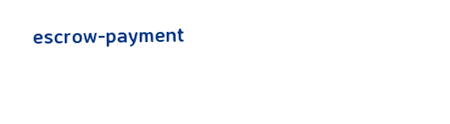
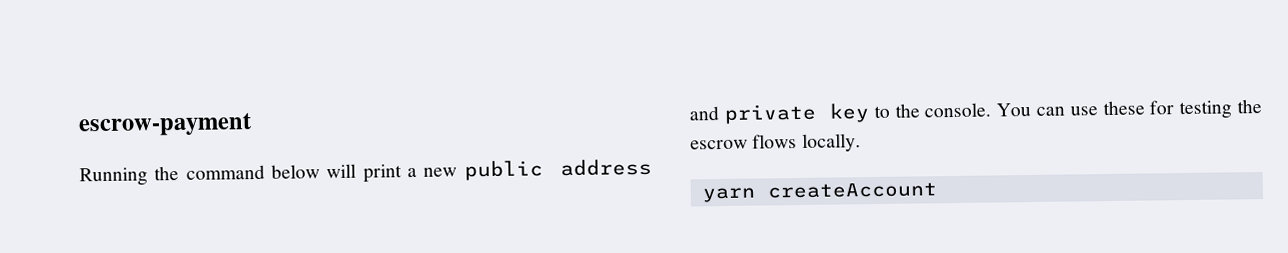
(185, 38) none -> [79,158,652,187] [689,99,1262,124] [690,133,861,152] [701,182,937,203] // Running the command below will print a new public address and private key to the console. You can use these for testing the escrow flows locally. // yarn createAccount

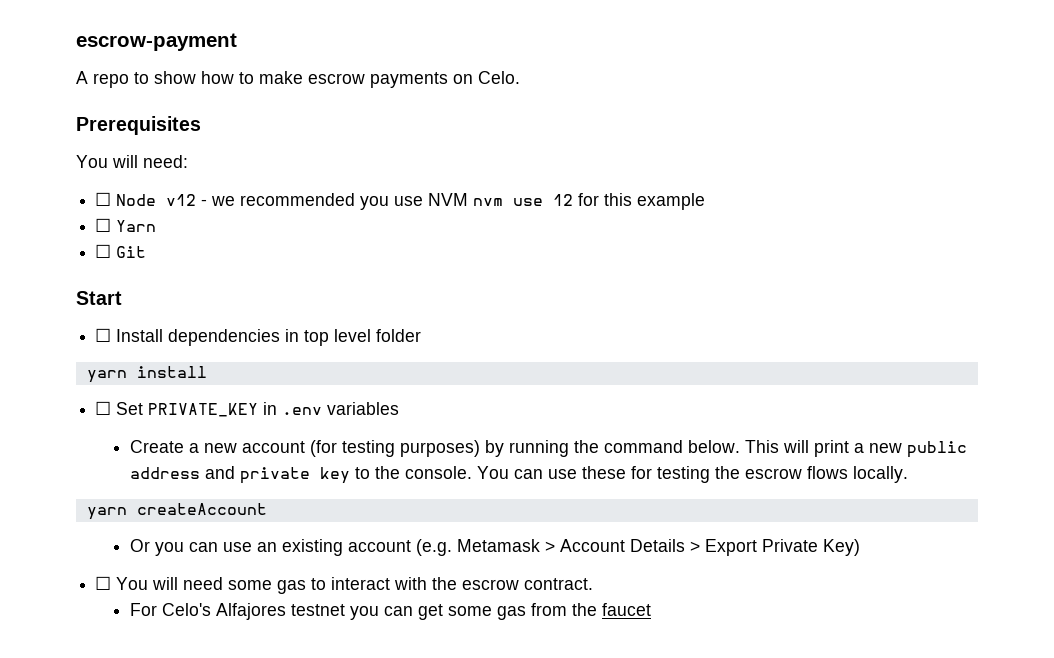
[79,164,321,187] Running the command below -> [76,71,520,88] [76,116,201,135] [76,155,188,168] [95,192,706,210] [95,218,157,232] [95,244,147,258] [76,291,122,305] [95,328,422,346] [86,366,207,383] [95,401,400,417] [129,440,779,457] A repo to show how to make escrow payments on Celo. // Prerequisites // You will need: // ☐ Node v12 - we recommended you use NVM nvm use 12 for this example // ☐ Yarn // ☐ Git // Start // ☐ Install dependencies in top level folder // yarn install // ☐ Set PRIVATE_KEY in .env variables // Create a new account (for testing purposes) by running the command below. This
(937, 190) none -> [129,539,860,556] [95,576,594,594] [129,603,651,620] // Or you can use an existing account (e.g. Metamask > Account Details > Export Private Key) // ☐ You will need some gas to interact with the escrow contract. // For Celo's Alfajores testnet you can get some gas from the faucet

